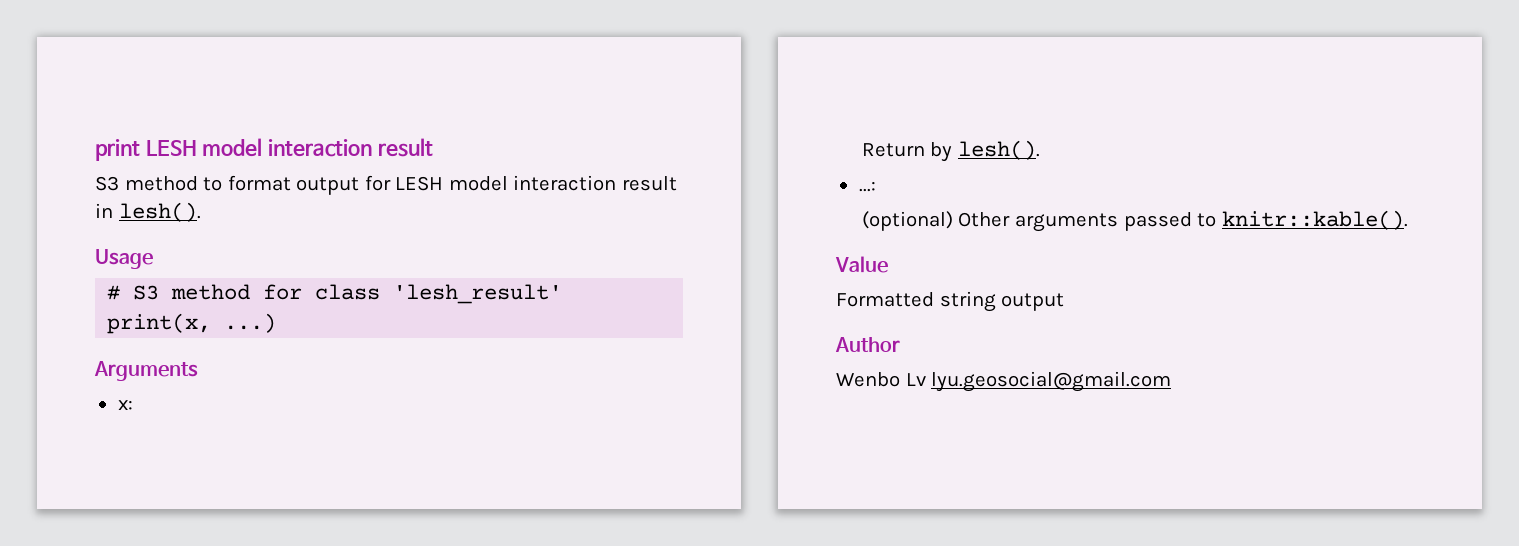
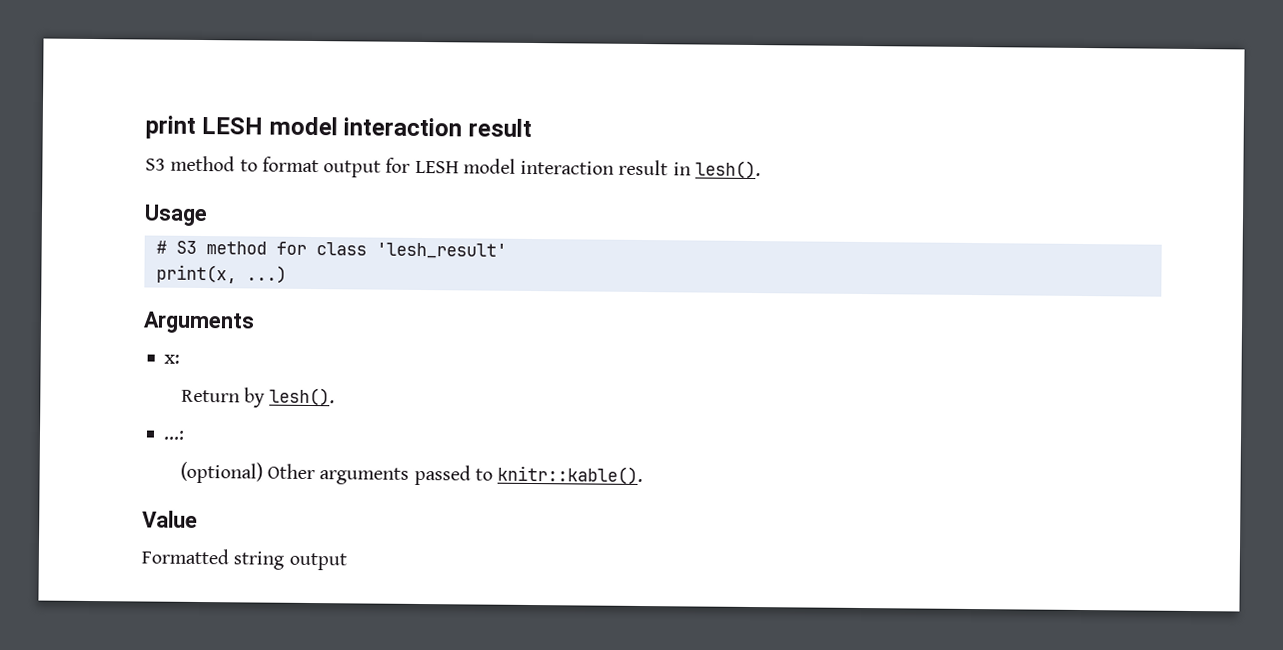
[835,337,900,352] [836,371,1172,392] // Author // Wenbo Lv lyu.geosocial@gmail.com -> (347, 561) none

